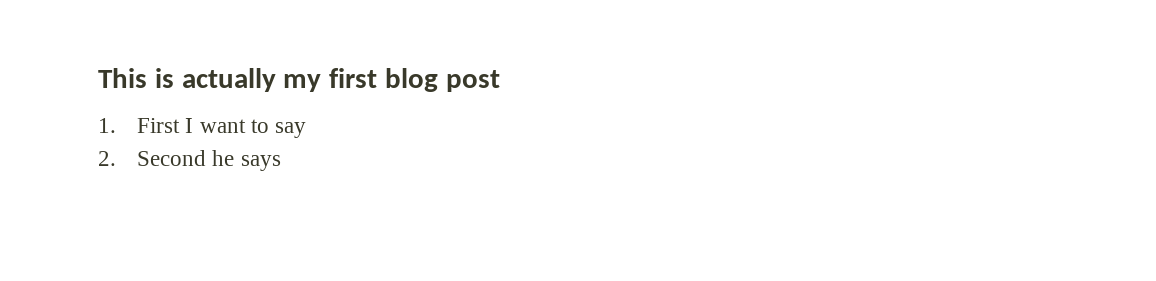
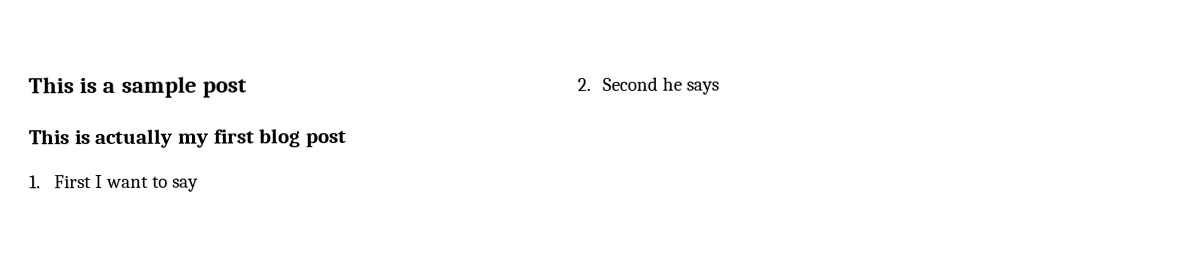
[98,68,174,88] This is -> [28,76,247,98] [28,129,91,145] This is a sample post // This is

